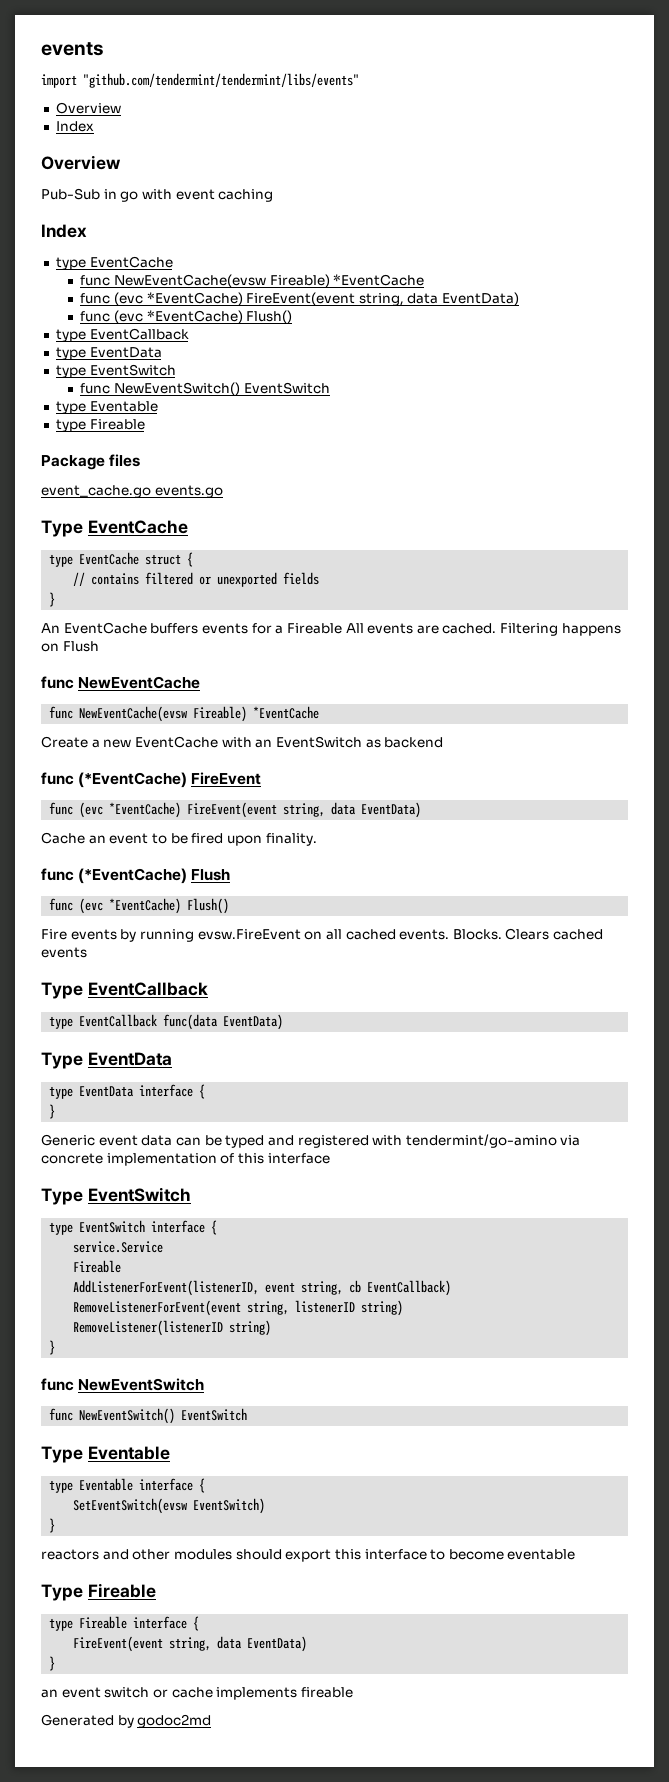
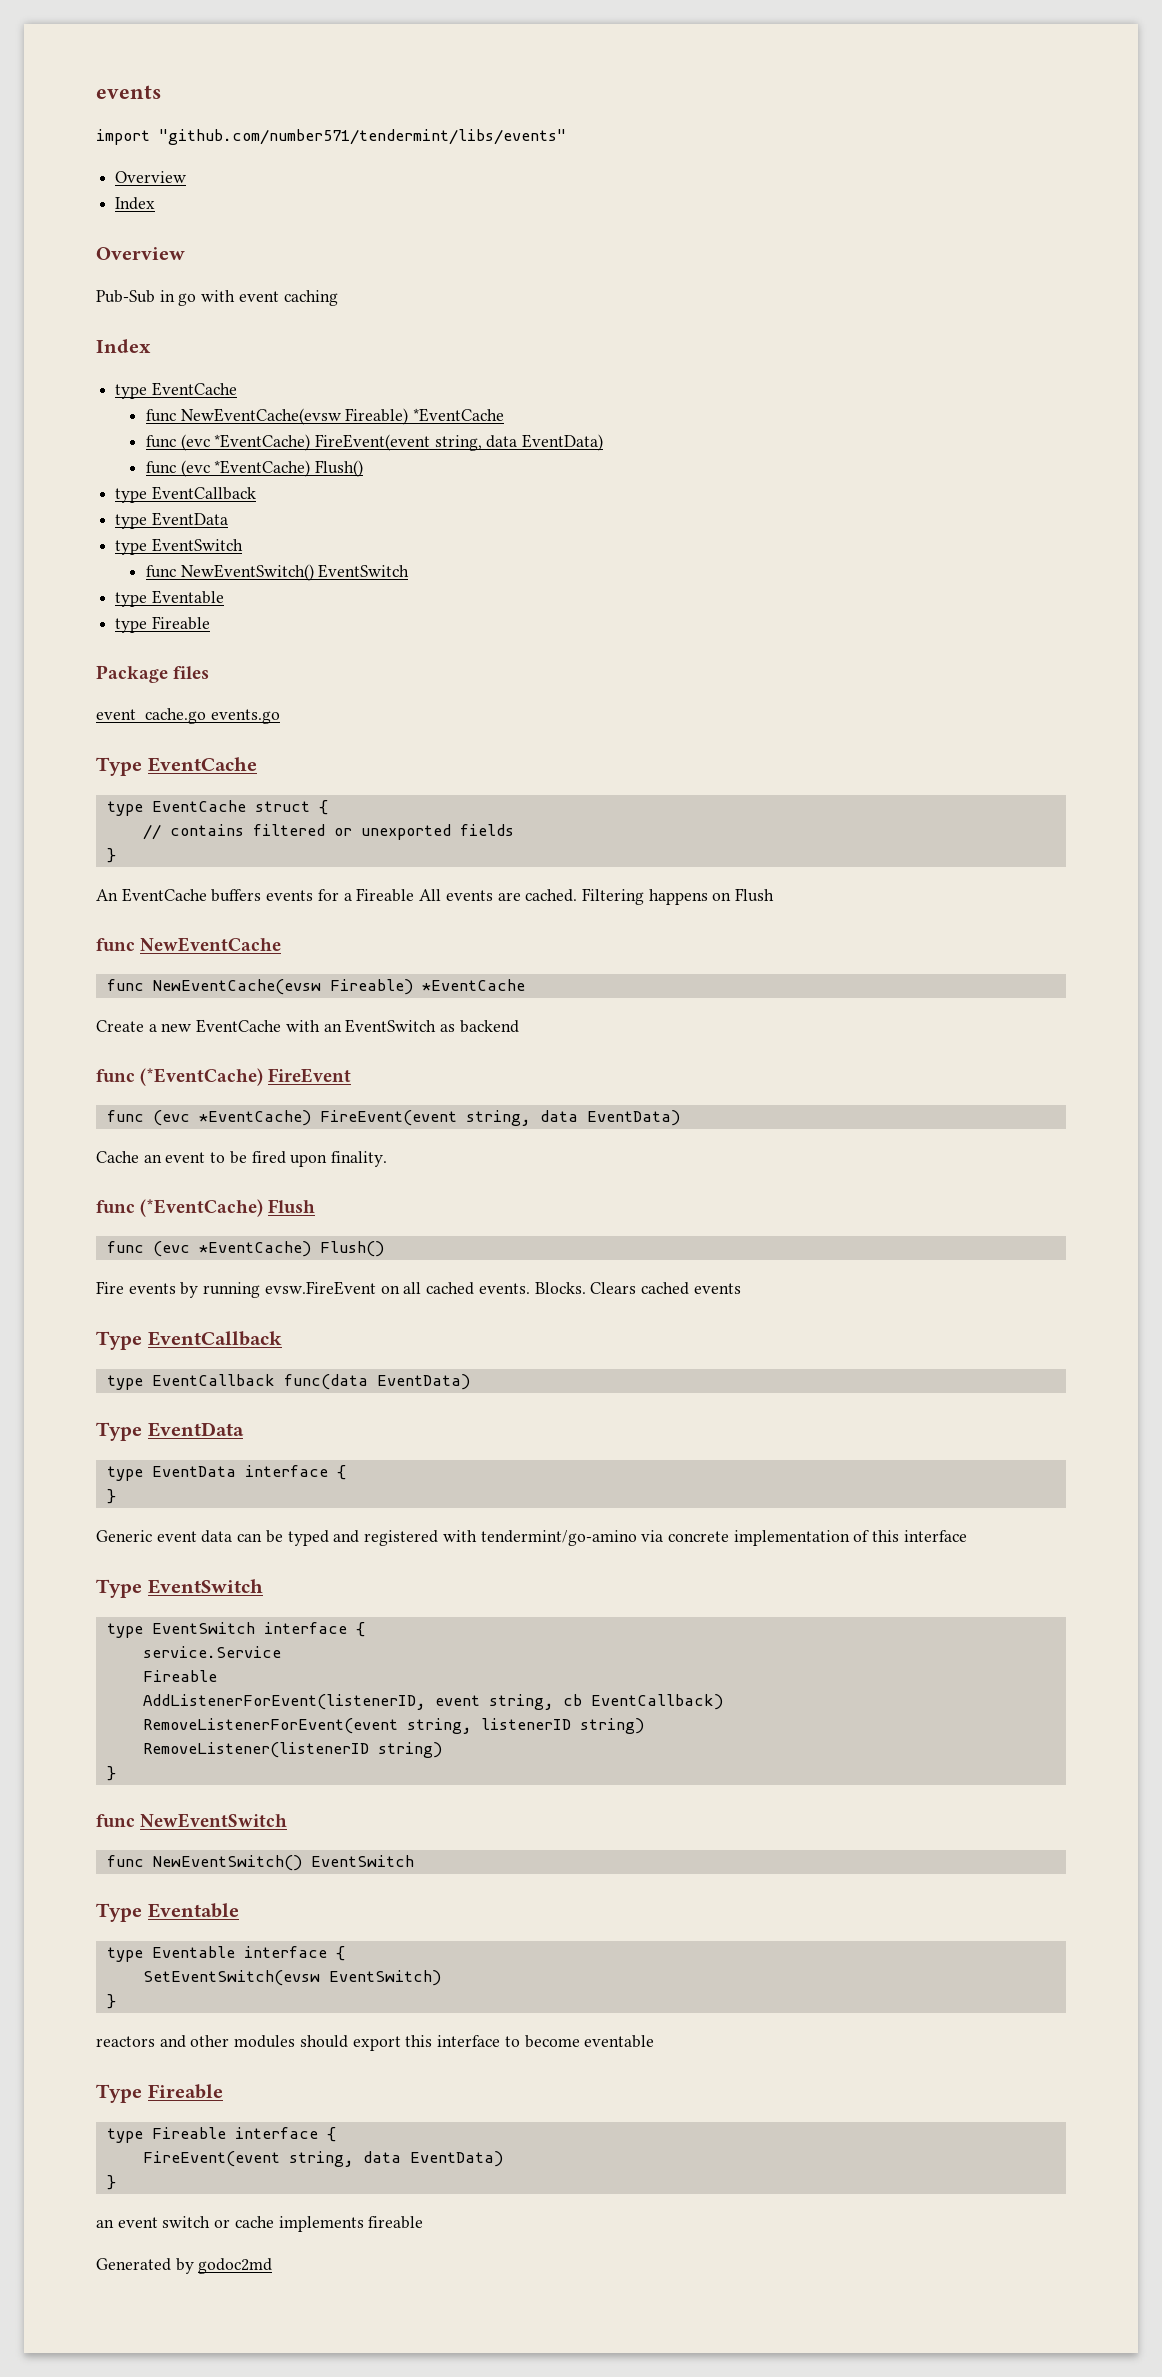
[83,73,359,88] "github.com/tendermint/tendermint/libs/events" -> [159,129,566,145] "github.com/number571/tendermint/libs/events"

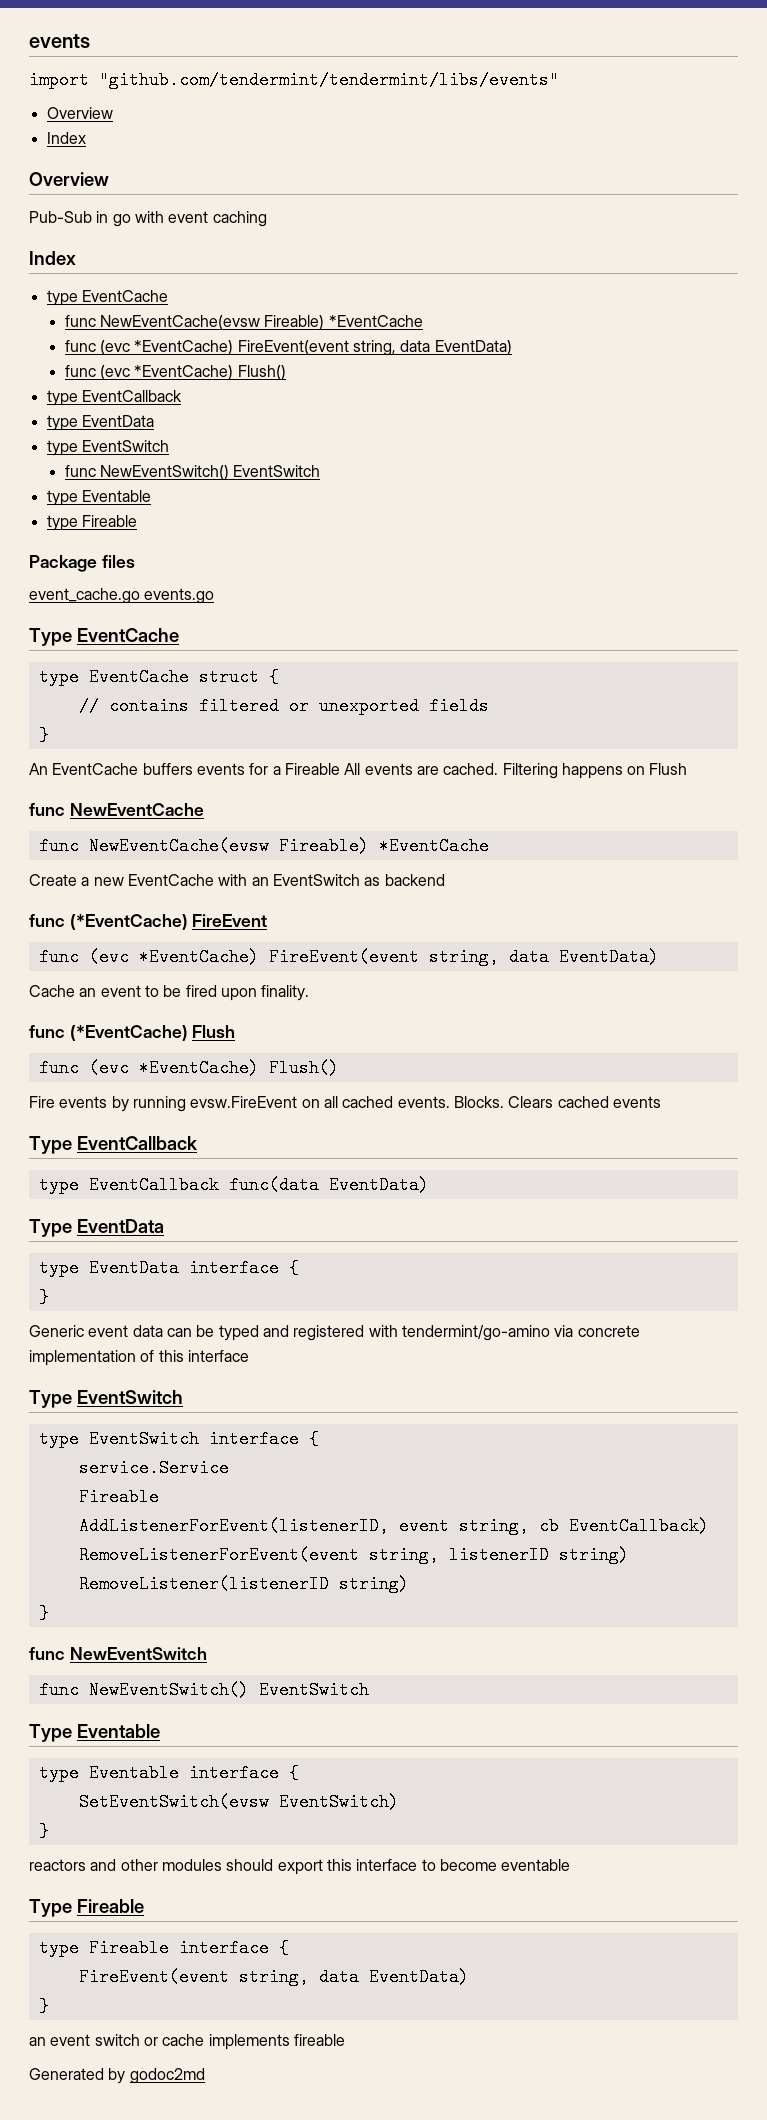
[159,129,566,145] "github.com/number571/tendermint/libs/events" -> [99,71,559,89] "github.com/tendermint/tendermint/libs/events"

